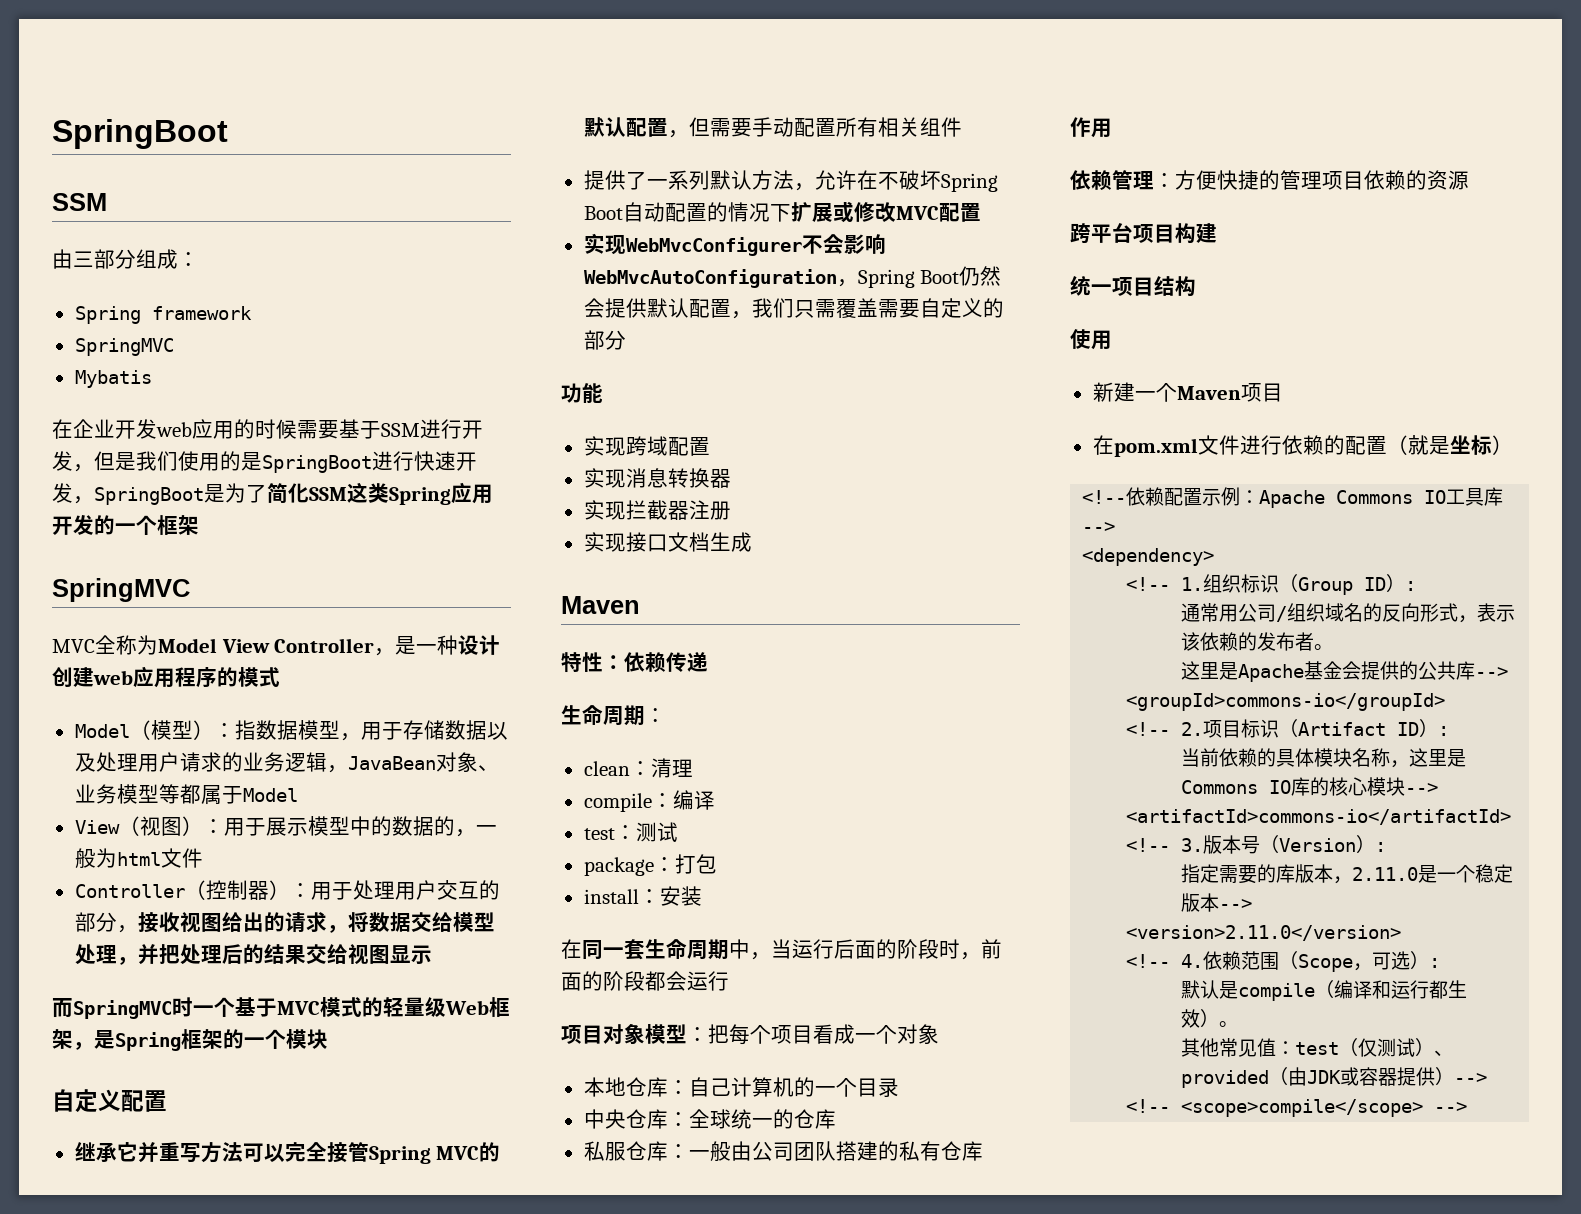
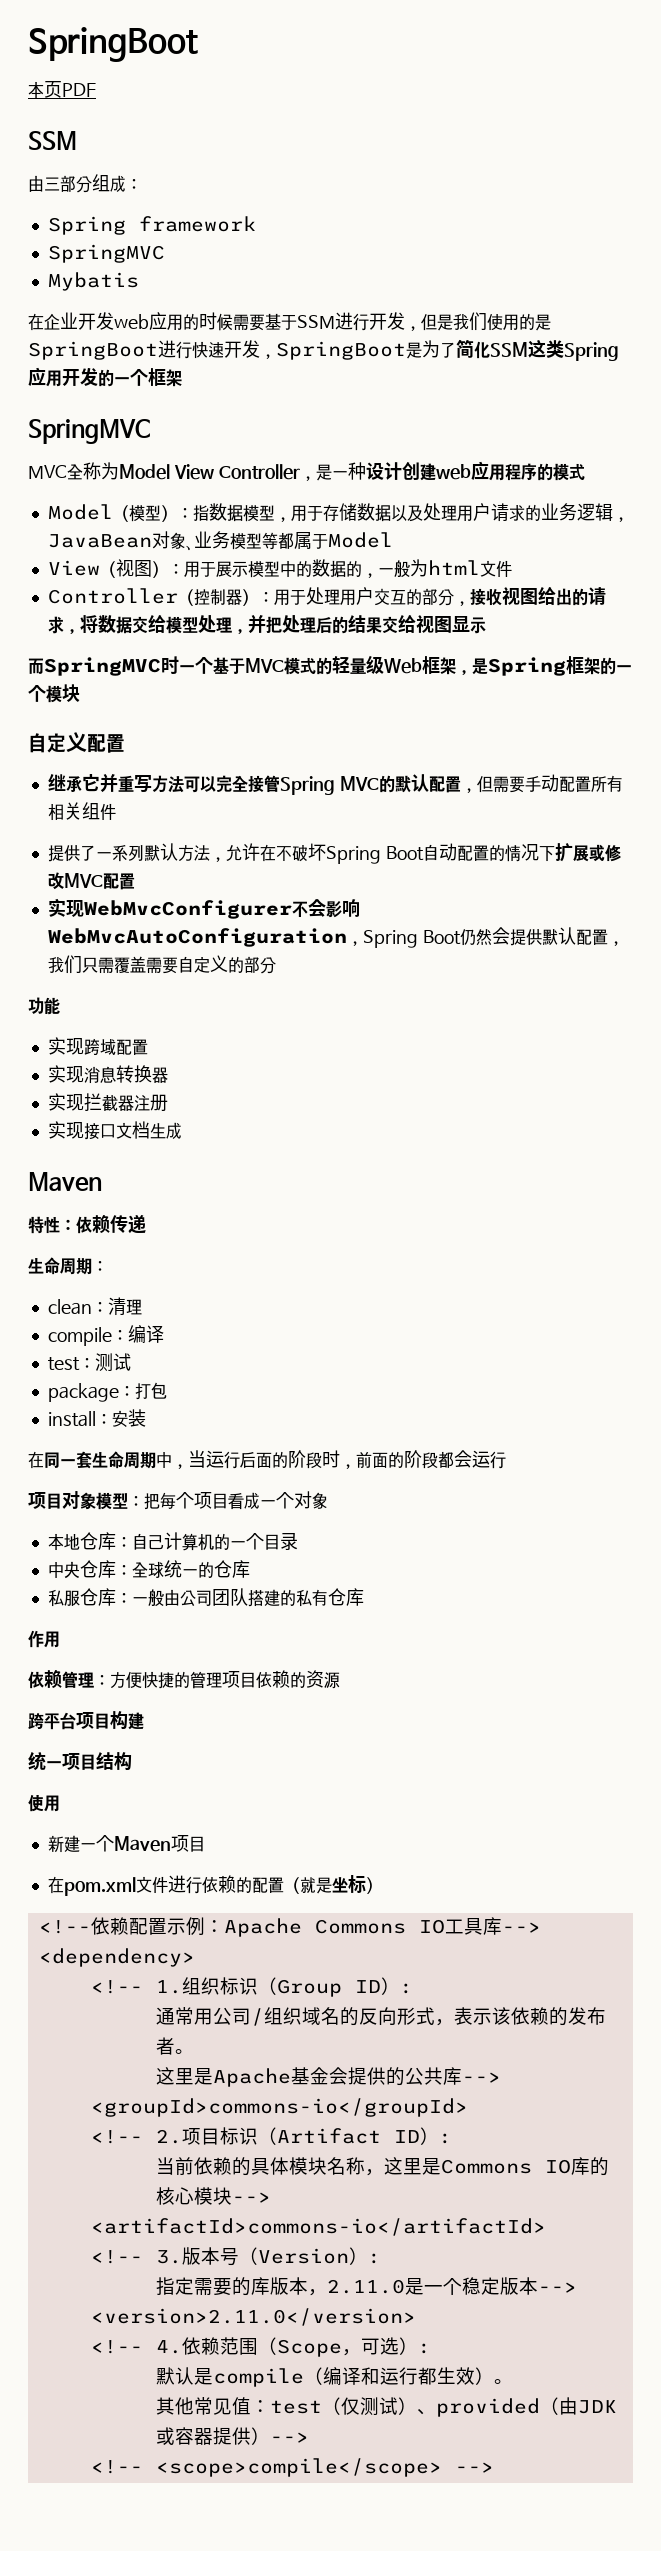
[52,119,228,149] SpringBoot -> [28,27,198,62] [28,81,96,99] SpringBoot // 本页PDF

